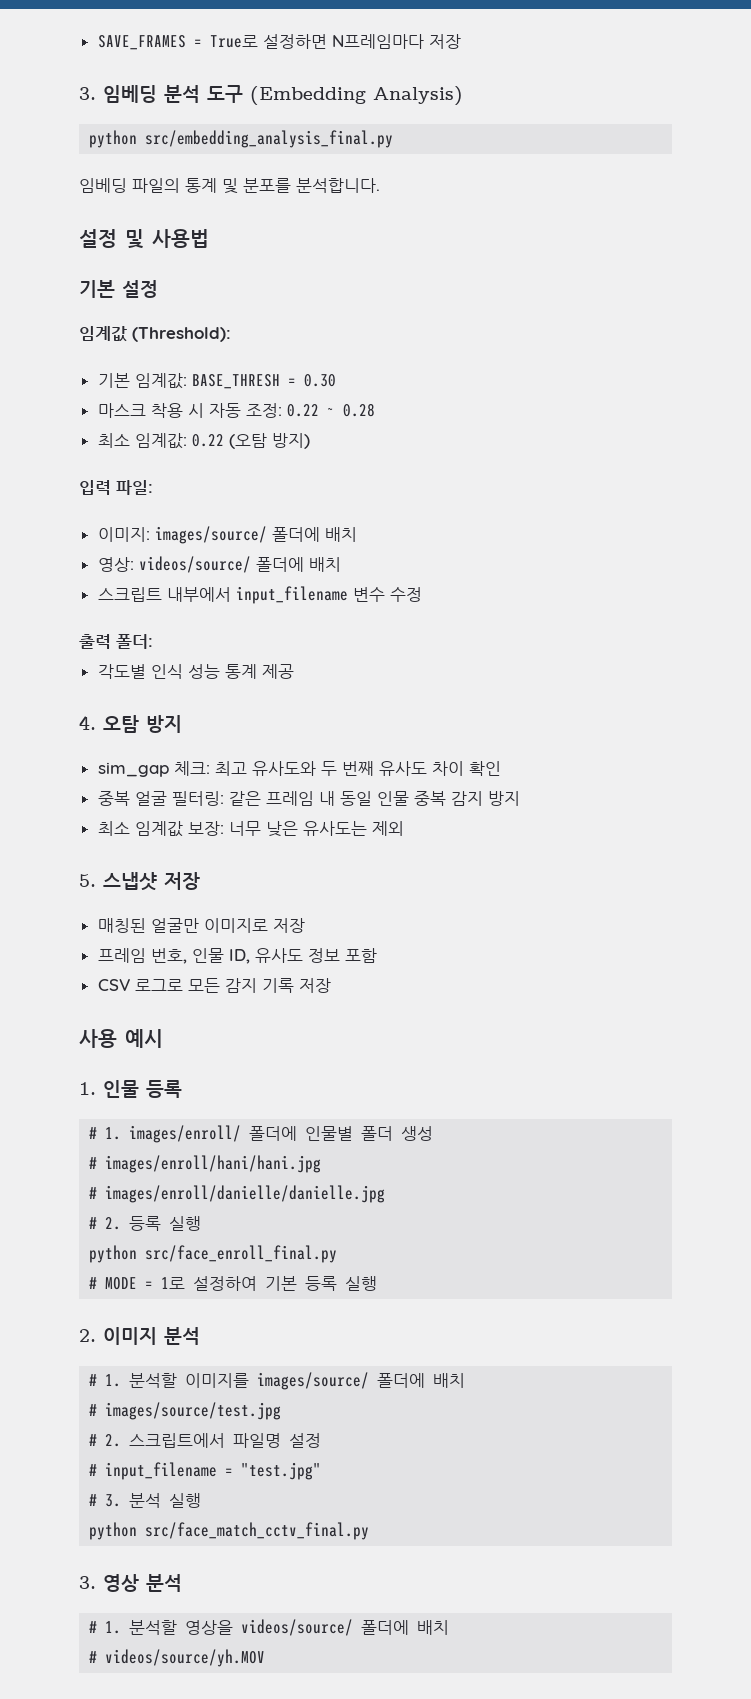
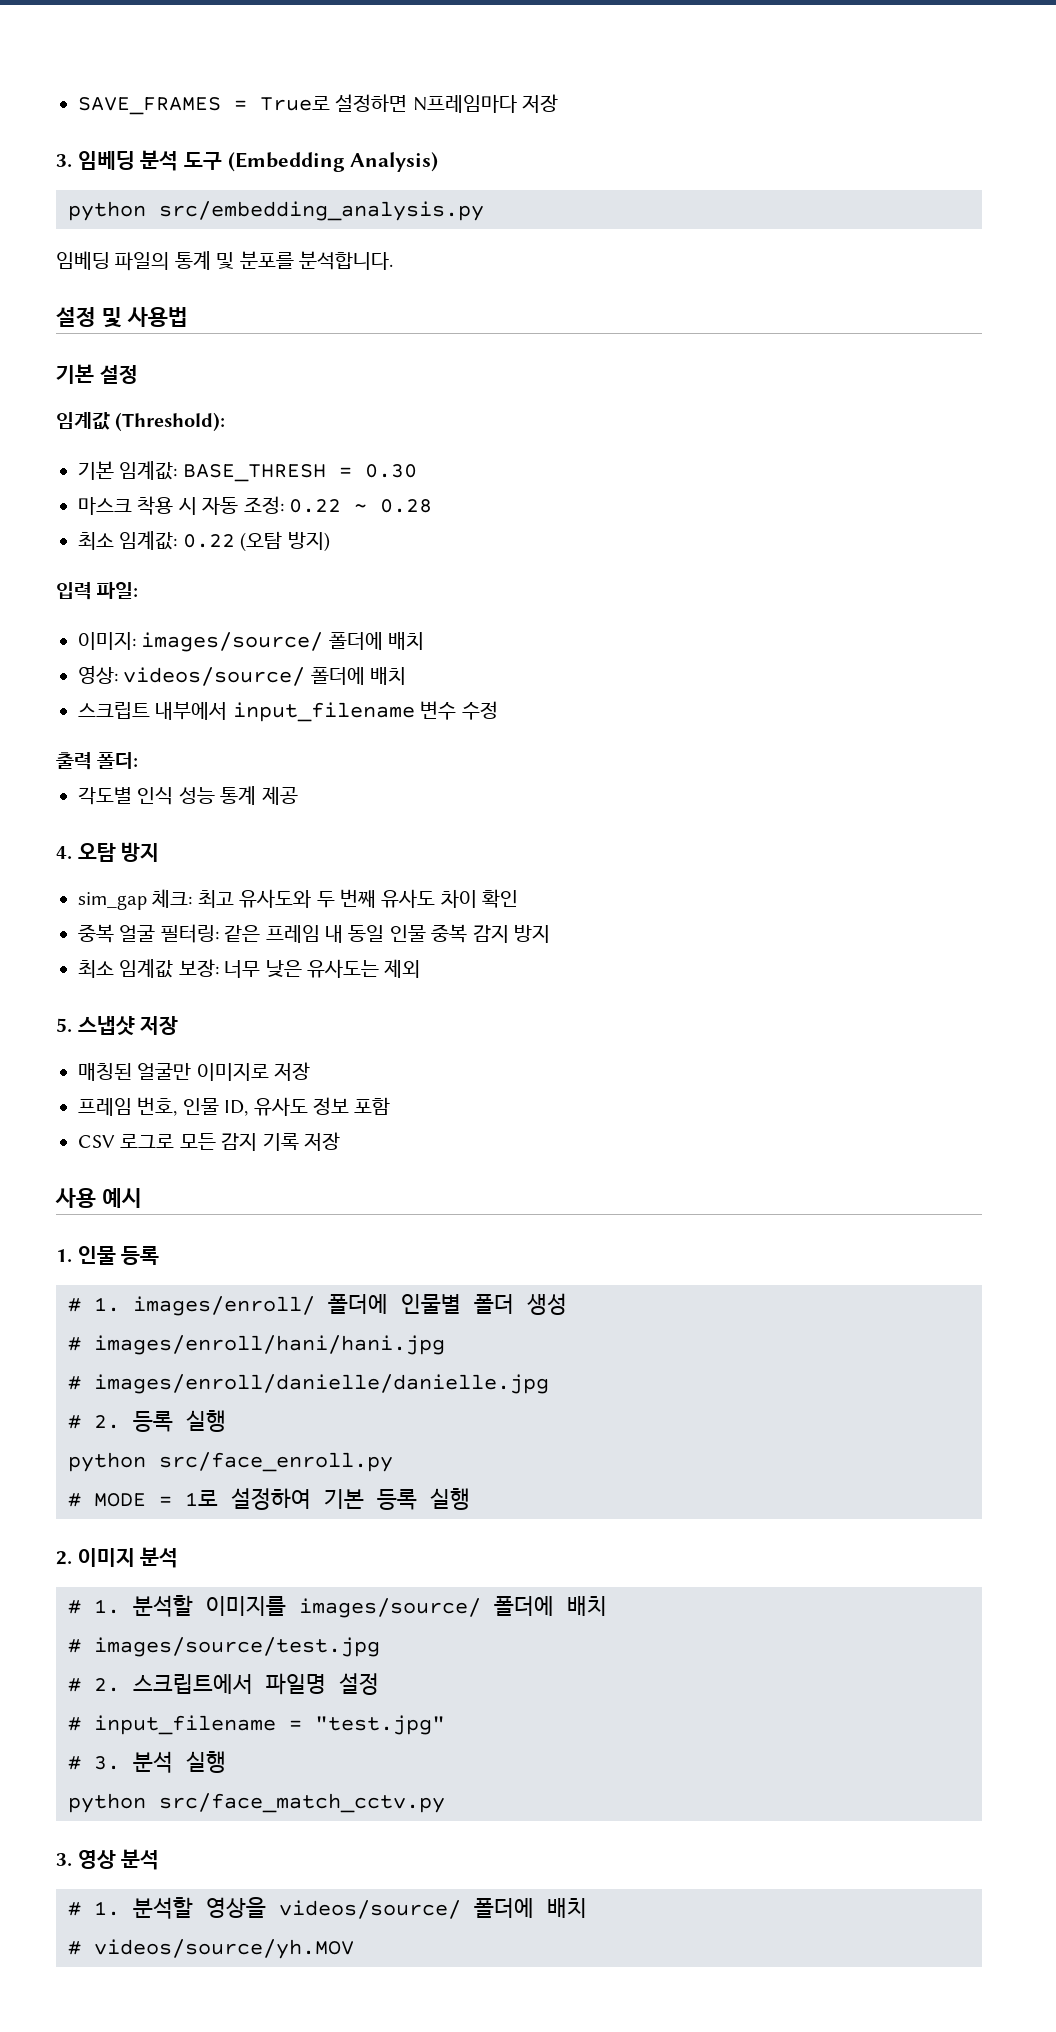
[145,130,394,148] src/embedding_analysis_final.py -> [159,201,484,221] src/embedding_analysis.py
[145,1245,338,1263] src/face_enroll_final.py -> [159,1452,393,1472] src/face_enroll.py
[145,1522,370,1540] src/face_match_cctv_final.py -> [159,1793,445,1813] src/face_match_cctv.py

